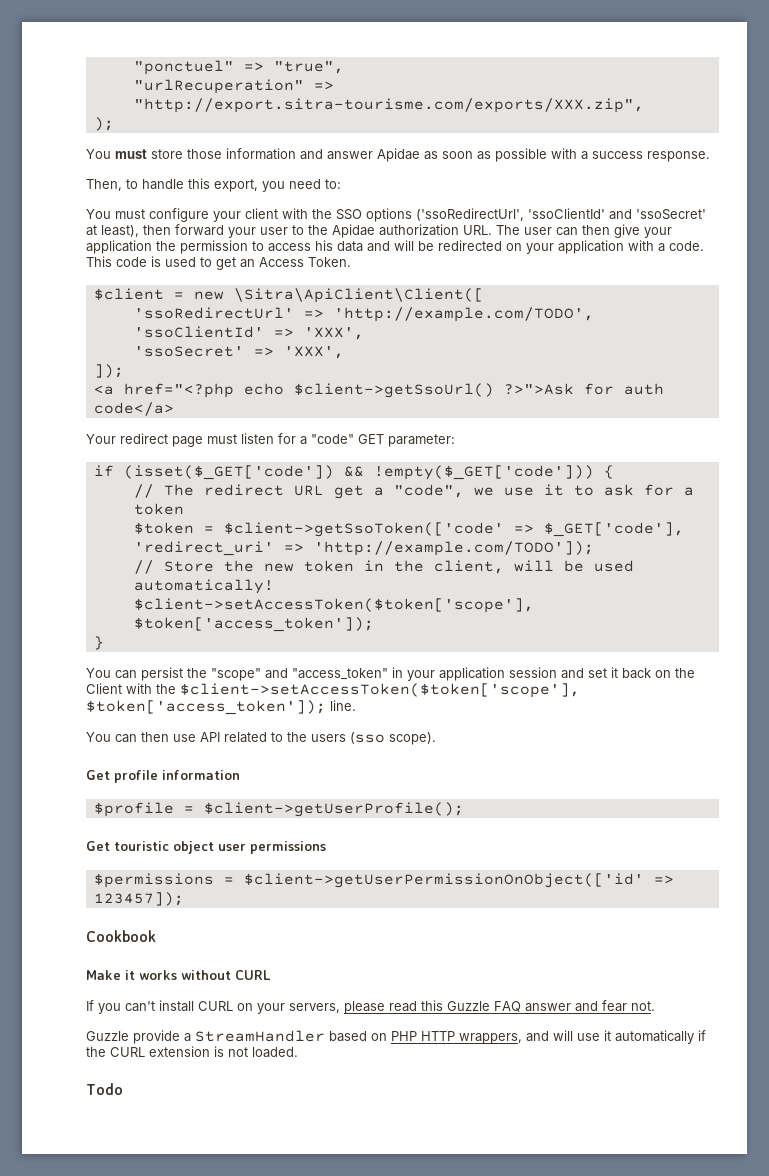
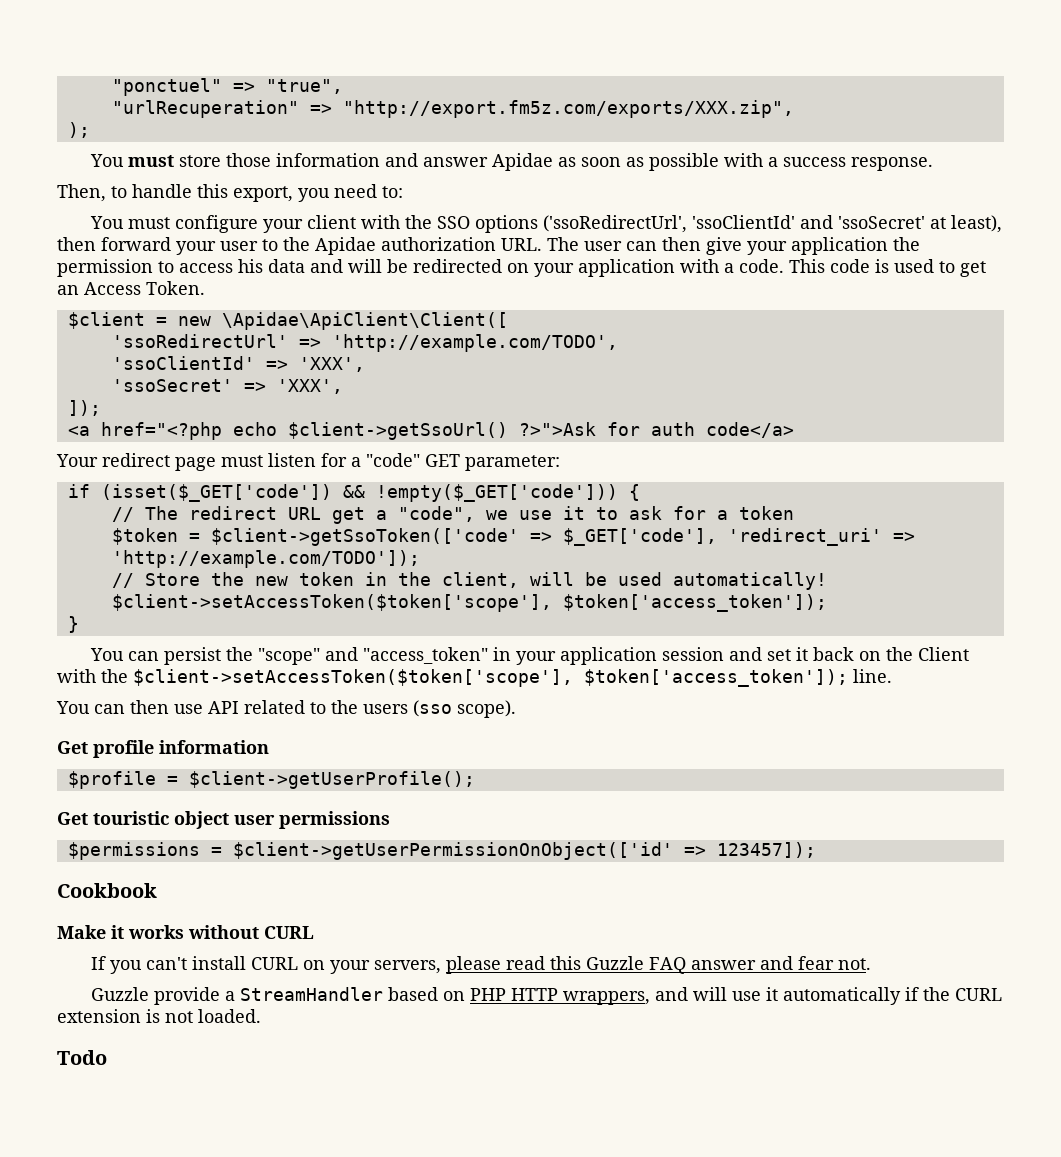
[133,98,644,113] "http://export.sitra-tourisme.com/exports/XXX.zip", -> [342,100,794,118] "http://export.fm5z.com/exports/XXX.zip",
[233,288,484,303] \Sitra\ApiClient\Client([ -> [221,312,508,330] \Apidae\ApiClient\Client([

